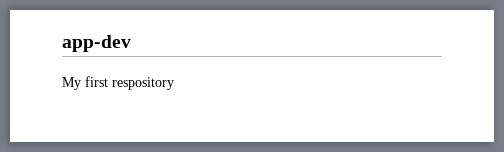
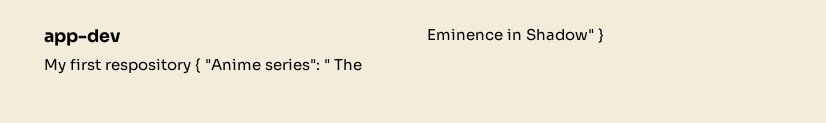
(174, 83) none -> [195,58,363,73] [427,28,605,43] { "Anime series": " The Eminence in Shadow" }

